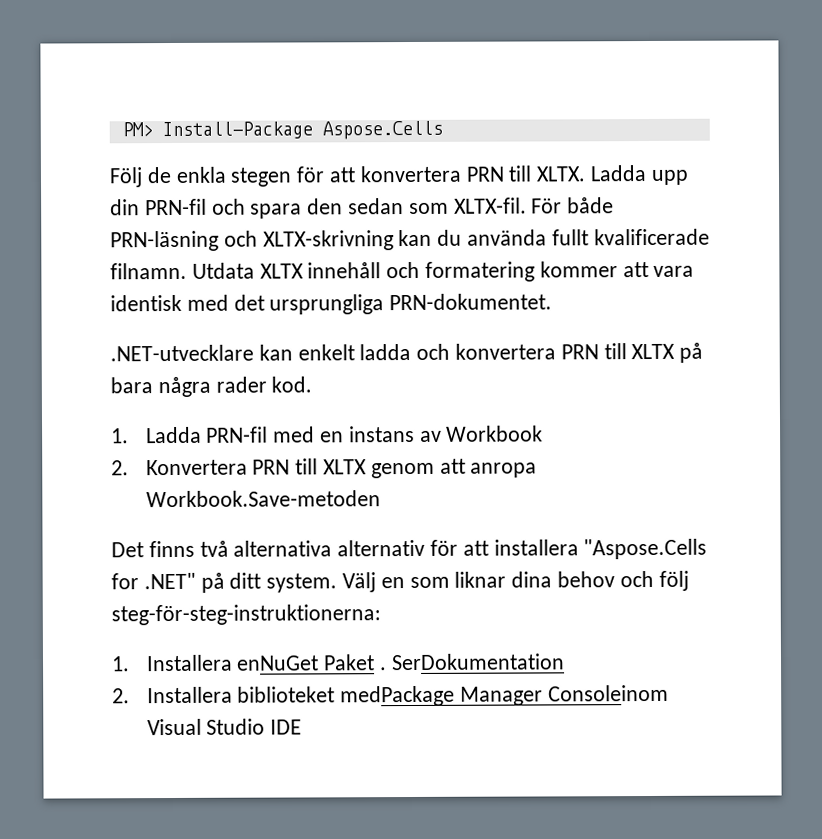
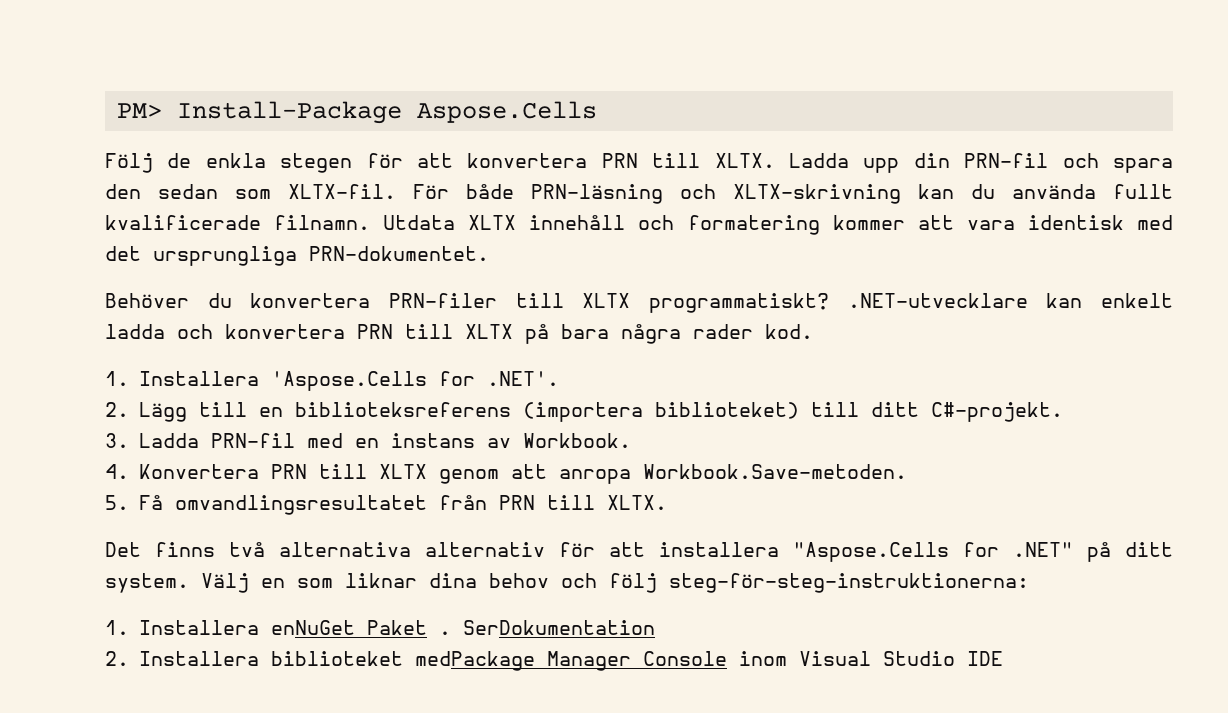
(553, 302) none -> [105,293,830,313] Behöver du konvertera PRN-filer till XLTX programmatiskt?
(129, 436) none -> [138,371,559,391] [105,402,1063,422] [105,433,129,448] Installera 'Aspose.Cells for .NET'. // 2. Lägg till en biblioteksreferens (importera biblioteket) till ditt C#-projekt. // 3.
[446,425,544,442] [111,460,129,476] Workbook // 2. -> [522,433,631,448] [105,464,129,479] Workbook. // 4.
[145,490,381,508] Workbook.Save-metoden -> [642,464,907,479] [105,495,667,515] Workbook.Save-metoden. // 5. Få omvandlingsresultatet från PRN till XLTX.
[547,684,669,702] Consoleinom -> [642,651,787,666] Console inom

